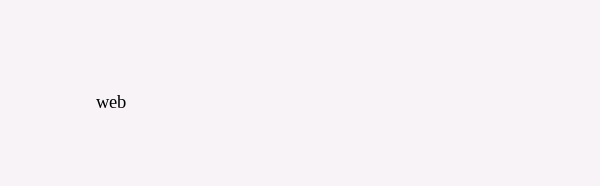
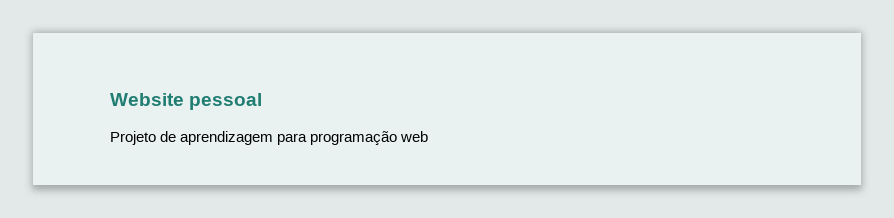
(96, 101) none -> [110,93,263,110] [110,131,398,145] Website pessoal // Projeto de aprendizagem para programação

